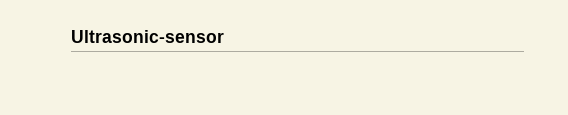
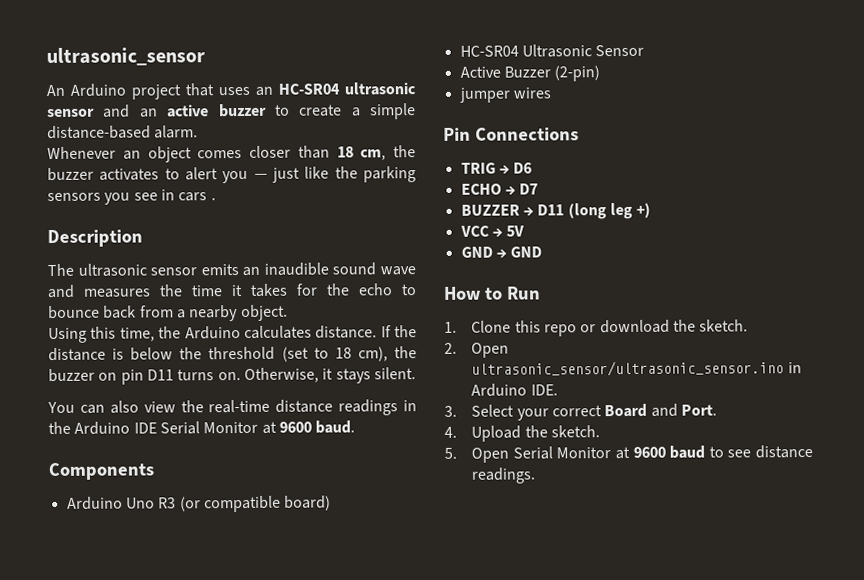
[71,30,224,43] Ultrasonic-sensor -> [46,47,205,67] [46,82,416,100] [47,103,416,120] [47,125,199,140] [47,145,416,163] [47,166,416,184] [47,189,216,205] [47,229,143,248] [47,262,416,277] [47,283,417,299] [48,304,288,322] [48,325,417,344] [48,346,417,362] [48,367,416,385] [47,399,417,416] [48,420,356,435] [48,462,154,481] [66,495,332,513] [459,44,645,58] [459,65,601,82] [458,87,551,103] [443,127,579,141] [460,162,533,175] [460,183,539,196] [460,202,652,220] [459,225,525,238] [460,246,543,259] [443,286,541,300] [444,319,749,337] [444,342,510,358] [471,360,802,377] [471,383,558,397] [444,403,717,421] [444,425,600,442] [444,445,813,463] [471,467,537,484] ultrasonic_sensor // An Arduino project that uses an HC-SR04 ultrasonic sensor and an active buzzer to create a simple distance-based alarm. // Whenever an object comes closer than 18 cm, the buzzer activates to alert you — just like the parking sensors you see in cars . // Description // The ultrasonic sensor emits an inaudible sound wave and measures the time it takes for the echo to bounce back from a nearby object. // Using this time, the Arduino calculates distance. If the distance is below the threshold (set to 18 cm), the buzzer on pin D11 turns on. Otherwise, it stays silent. // You can also view the real-time distance readings in the Arduino IDE Serial Monitor at 9600 baud. // Components // Arduino Uno R3 (or compatible board) // HC-SR04 Ultrasonic Sensor // Active Buzzer (2-pin) // jumper wires // Pin Connections // TRIG → D6 // ECHO → D7 // BUZZER → D11 (long leg +) // VCC → 5V // GND → GND // How to Run // 1. Clone this repo or download the sketch. // 2. Open ultrasonic_sensor/ultrasonic_sensor.ino in Arduino IDE. // 3. Select your correct Board and Port. // 4. Upload the sketch. // 5. Open Serial Monitor at 9600 baud to see distance readings.

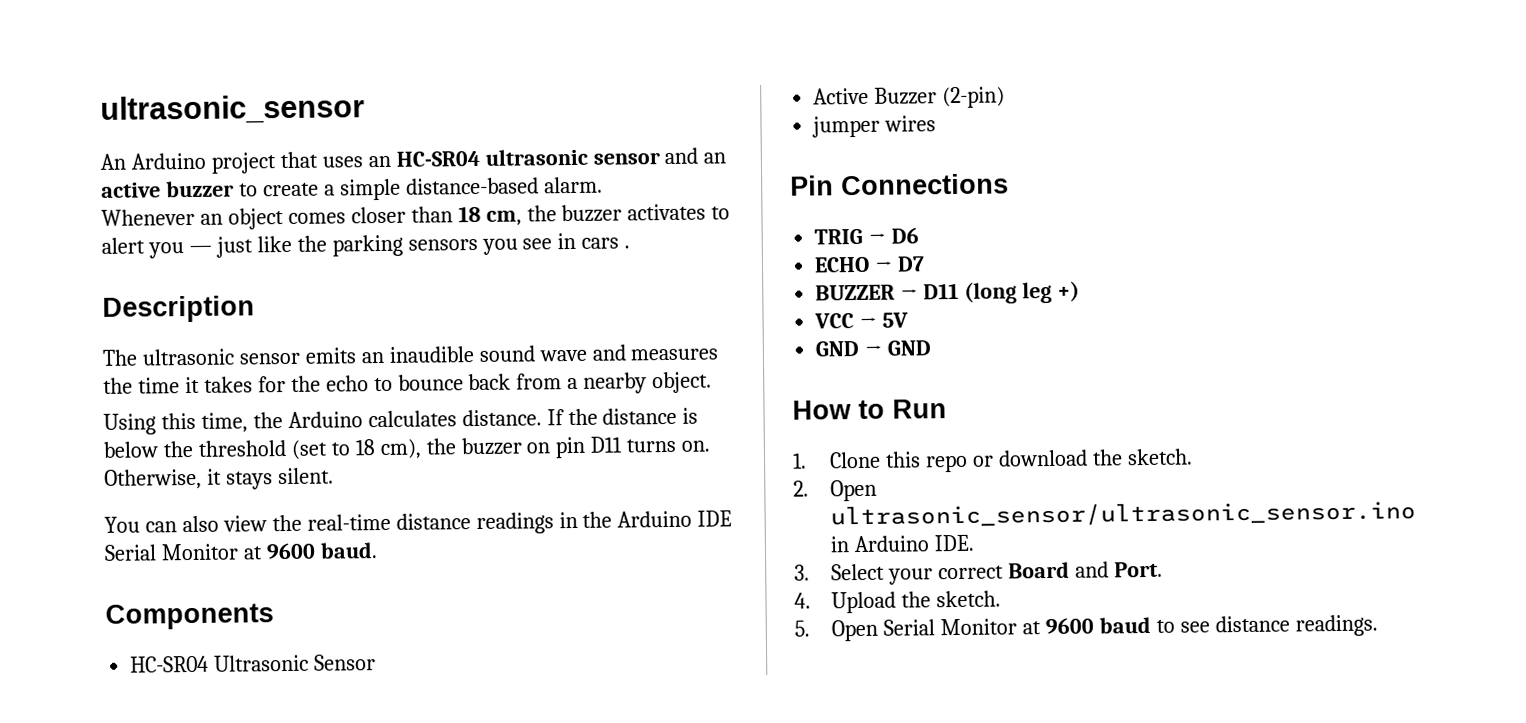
[66,495,332,513] // Arduino Uno R3 (or compatible board) -> (274, 616) none

